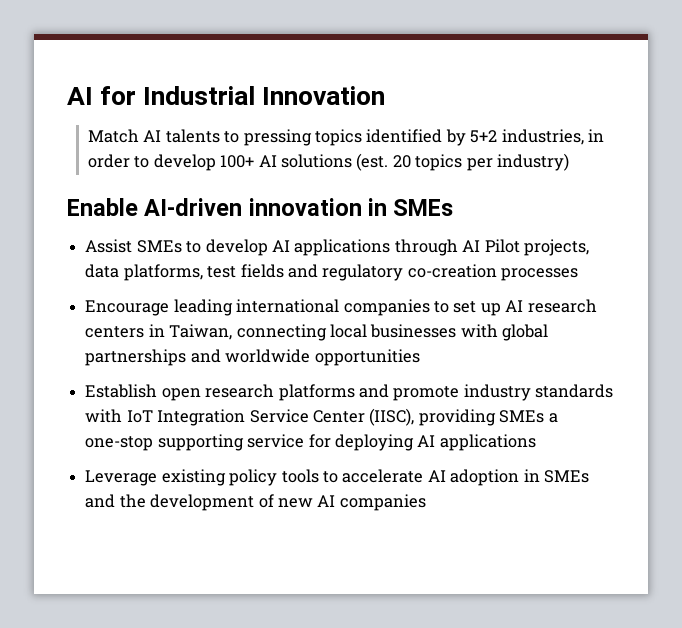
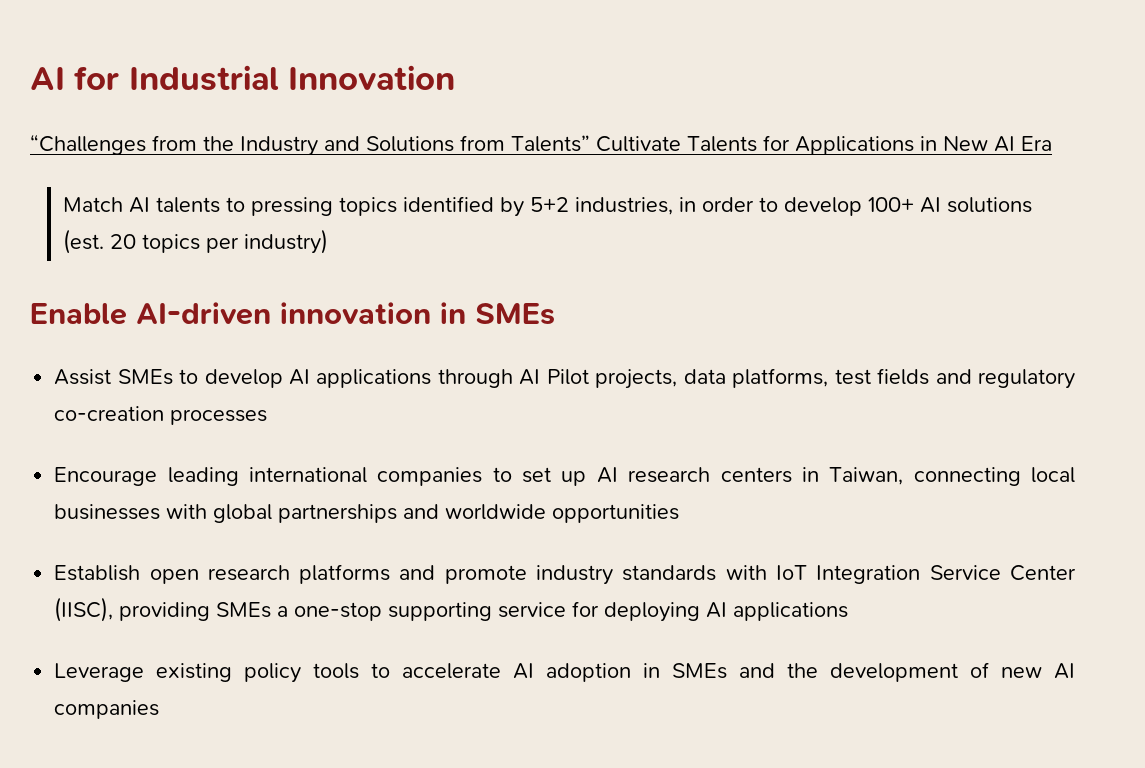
(386, 95) none -> [30,134,1052,156] // “Challenges from the Industry and Solutions from Talents” Cultivate Talents for Applications in New AI Era

